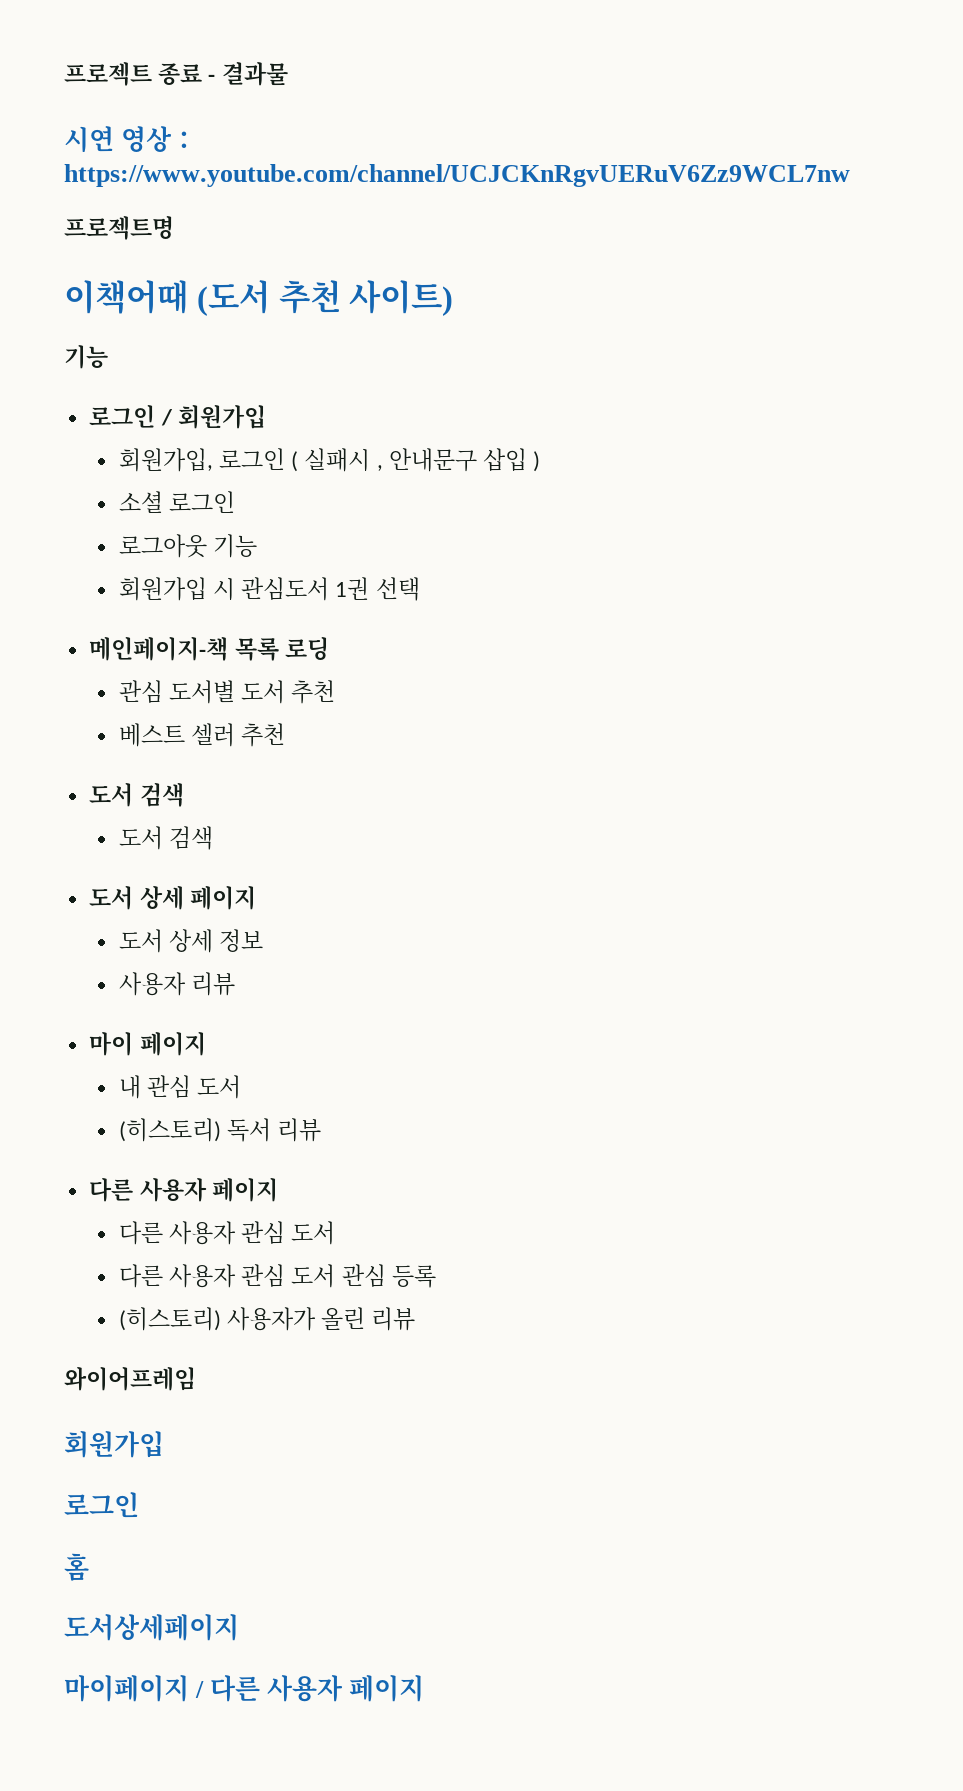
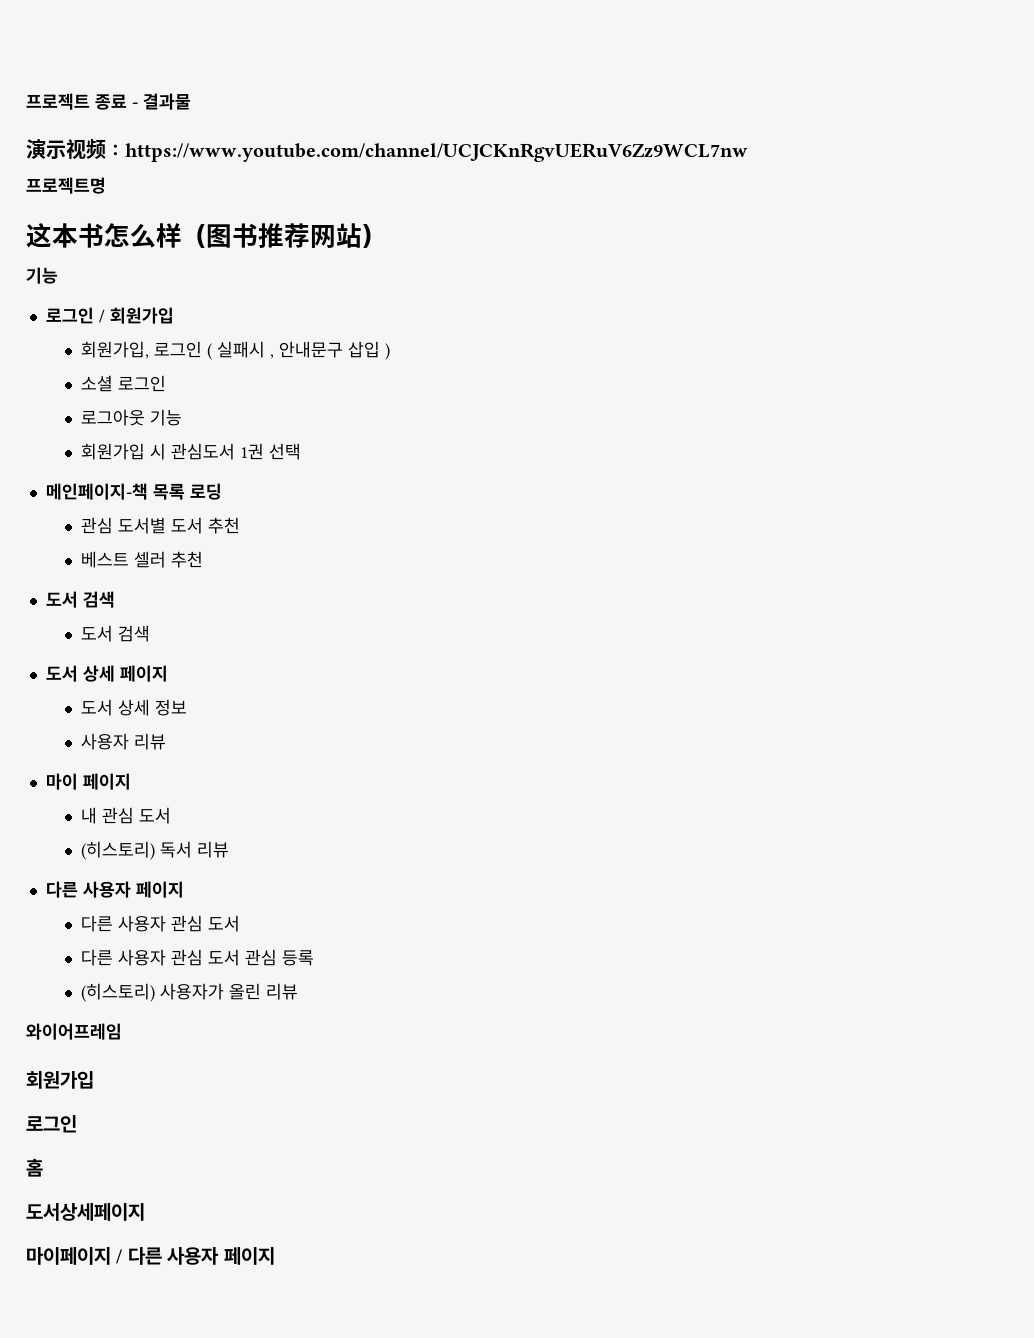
[64,126,173,152] 시연 영상 -> [26,139,106,159] 演示视频
[64,280,454,316] 이책어때 (도서 추천 사이트) -> [26,223,386,248] 这本书怎么样（图书推荐网站）

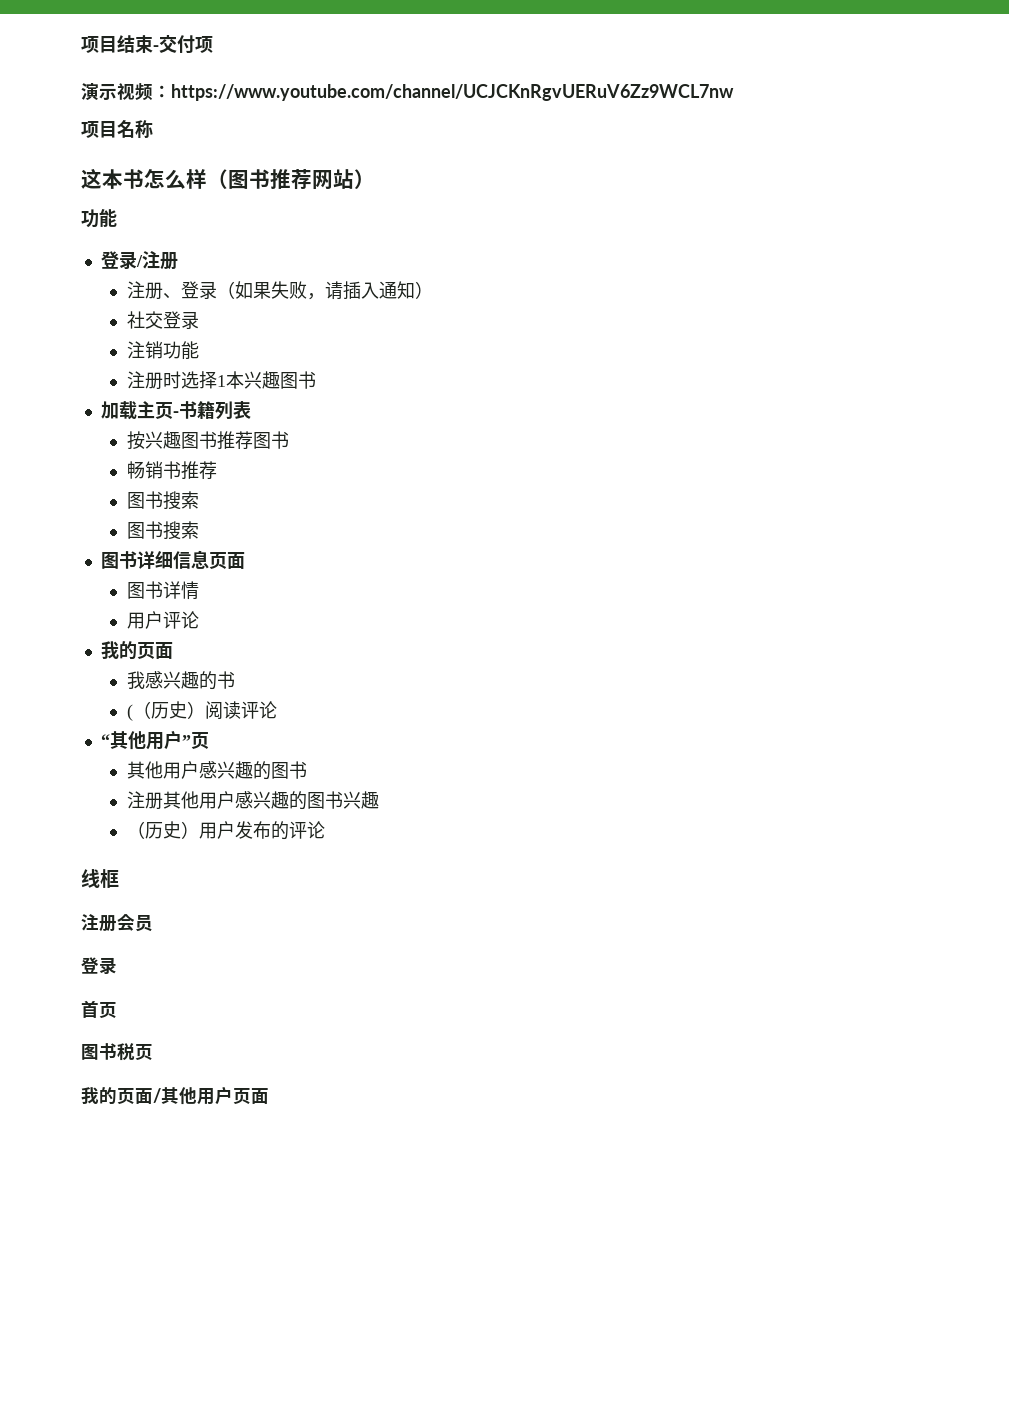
[26,93,191,110] 프로젝트 종료 - 결과물 -> [81,35,213,54] 项目结束-交付项
[26,177,106,194] 프로젝트명 -> [81,120,153,139] 项目名称
[26,267,58,284] [45,307,174,324] [81,341,391,360] [81,375,167,392] [81,409,183,426] [81,443,302,460] [45,483,222,500] [81,517,241,534] [81,551,204,568] [45,591,115,608] [81,625,151,642] [45,665,168,682] [81,699,188,716] [81,733,167,750] [45,773,131,790] [81,807,172,824] [81,841,230,860] [45,881,184,898] [81,915,241,932] [81,949,315,966] [81,983,299,1002] [26,1023,122,1040] [26,1071,94,1089] [26,1115,77,1133] [26,1158,43,1177] [26,1203,145,1221] [26,1247,275,1265] 기능 // 로그인 / 회원가입 // 회원가입, 로그인 ( 실패시 , 안내문구 삽입 ) // 소셜 로그인 // 로그아웃 기능 // 회원가입 시 관심도서 1권 선택 // 메인페이지-책 목록 로딩 // 관심 도서별 도서 추천 // 베스트 셀러 추천 // 도서 검색 // 도서 검색 // 도서 상세 페이지 // 도서 상세 정보 // 사용자 리뷰 // 마이 페이지 // 내 관심 도서 // (히스토리) 독서 리뷰 // 다른 사용자 페이지 // 다른 사용자 관심 도서 // 다른 사용자 관심 도서 관심 등록 // (히스토리) 사용자가 올린 리뷰 // 와이어프레임 // 회원가입 // 로그인 // 홈 // 도서상세페이지 // 마이페이지 / 다른 사용자 페이지 -> [81,209,117,228] [100,251,178,270] [126,281,433,300] [126,311,199,329] [126,341,199,360] [126,371,316,389] [100,401,251,420] [126,431,289,450] [126,461,217,480] [126,491,199,510] [126,521,199,540] [100,550,245,569] [126,581,199,600] [126,611,199,629] [100,641,173,660] [126,671,235,690] [126,701,277,721] [100,730,209,750] [126,761,307,780] [126,791,379,810] [126,821,325,840] [81,869,119,888] [81,914,153,932] [81,957,117,975] [81,1000,117,1018] [81,1043,153,1061] [81,1086,269,1105] 功能 // 登录/注册 // 注册、登录（如果失败，请插入通知） // 社交登录 // 注销功能 // 注册时选择1本兴趣图书 // 加载主页-书籍列表 // 按兴趣图书推荐图书 // 畅销书推荐 // 图书搜索 // 图书搜索 // 图书详细信息页面 // 图书详情 // 用户评论 // 我的页面 // 我感兴趣的书 // (（历史）阅读评论 // “其他用户”页 // 其他用户感兴趣的图书 // 注册其他用户感兴趣的图书兴趣 // （历史）用户发布的评论 // 线框 // 注册会员 // 登录 // 首页 // 图书税页 // 我的页面/其他用户页面

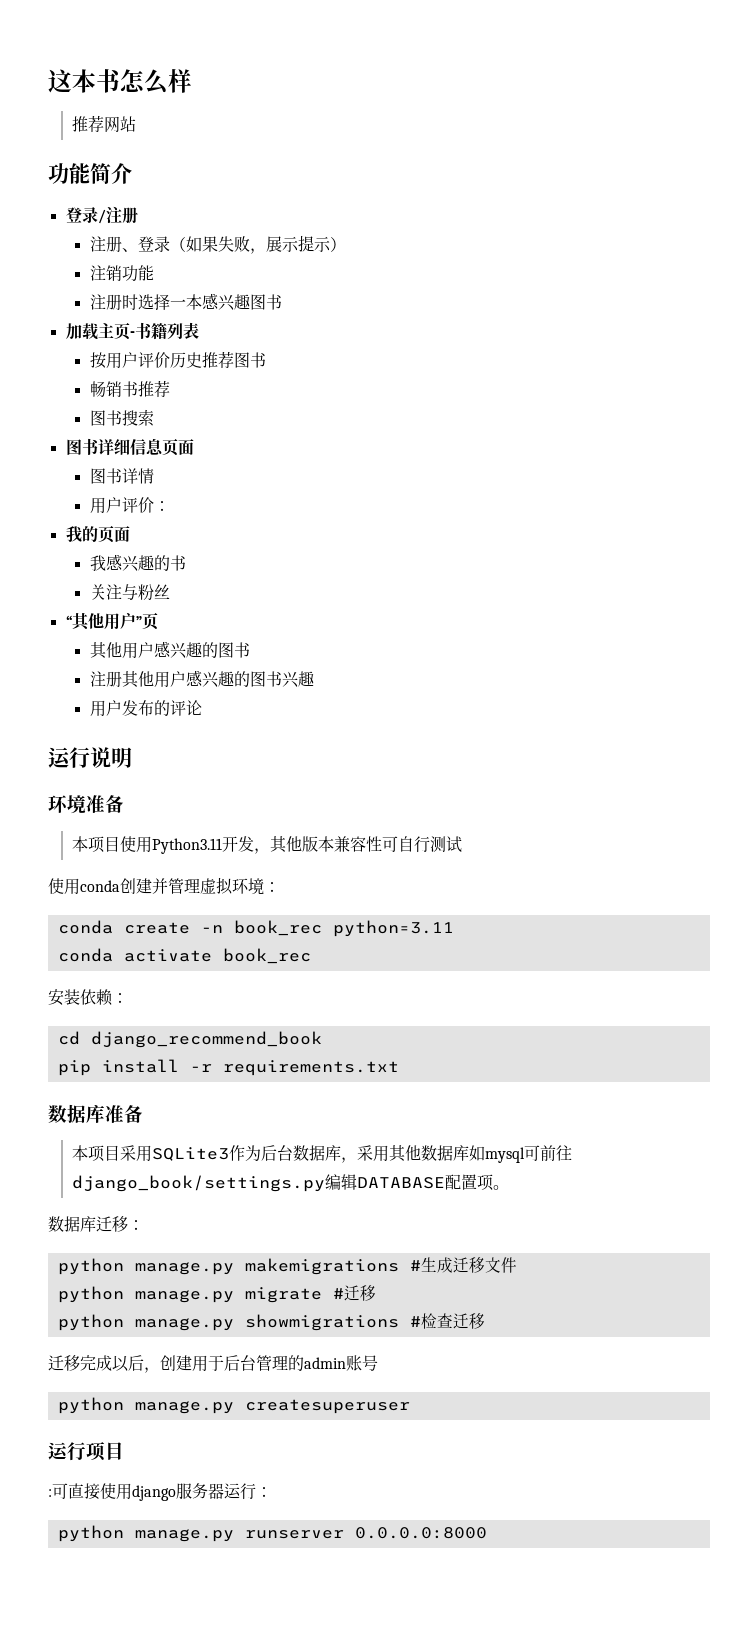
[81,35,213,54] [81,83,734,101] [81,120,153,139] 项目结束-交付项 // 演示视频：https://www.youtube.com/channel/UCJCKnRgvUERuV6Zz9WCL7nw // 项目名称 // -> (48, 81) none
[207,169,270,189] （图书 -> (192, 81) //
[354,169,375,189] [81,209,117,228] ） // 功能 -> [48,163,132,184] // 功能简介
[324,281,433,300] [126,311,199,329] 请插入通知） // 社交登录 -> [265,235,346,252] 展示提示）
[216,371,244,389] 1本 -> [169,293,219,310] 一本感
[144,431,217,449] 兴趣图书 -> [105,352,202,369] 用户评价历史
[126,521,199,540] // 图书搜索 -> (154, 417) none
[180,611,199,629] 论 -> [137,497,170,513] 价：
[126,701,277,721] (（历史）阅读评论 -> [89,584,170,601] 关注与粉丝
[126,821,199,839] （历史） -> (314, 679) none
[81,869,119,888] [81,914,153,932] [81,957,117,975] [81,1000,117,1018] [81,1043,153,1061] [81,1086,269,1105] 线框 // 注册会员 // 登录 // 首页 // 图书税页 // 我的页面/其他用户页面 -> [48,747,132,768] [48,795,124,814] [72,836,463,854] [48,877,280,895] [57,920,454,937] [57,948,311,964] [48,989,128,1006] [57,1031,322,1048] [57,1059,399,1076] [48,1104,143,1123] [72,1145,573,1163] [72,1174,510,1192] [48,1216,144,1232] [57,1257,517,1275] [57,1285,376,1303] [57,1313,485,1331] [48,1355,378,1373] [57,1397,410,1414] [48,1442,124,1461] [48,1483,272,1501] [57,1525,487,1542] 运行说明 // 环境准备 // 本项目使用Python3.11开发，其他版本兼容性可自行测试 // 使用conda创建并管理虚拟环境： // conda create -n book_rec python=3.11 // conda activate book_rec // 安装依赖： // cd django_recommend_book // pip install -r requirements.txt // 数据库准备 // 本项目采用SQLite3作为后台数据库，采用其他数据库如mysql可前往django_book/settings.py编辑DATABASE配置项。 // 数据库迁移： // python manage.py makemigrations #生成迁移文件 // python manage.py migrate #迁移 // python manage.py showmigrations #检查迁移 // 迁移完成以后，创建用于后台管理的admin账号 // python manage.py createsuperuser // 运行项目 // :可直接使用django服务器运行： // python manage.py runserver 0.0.0.0:8000

